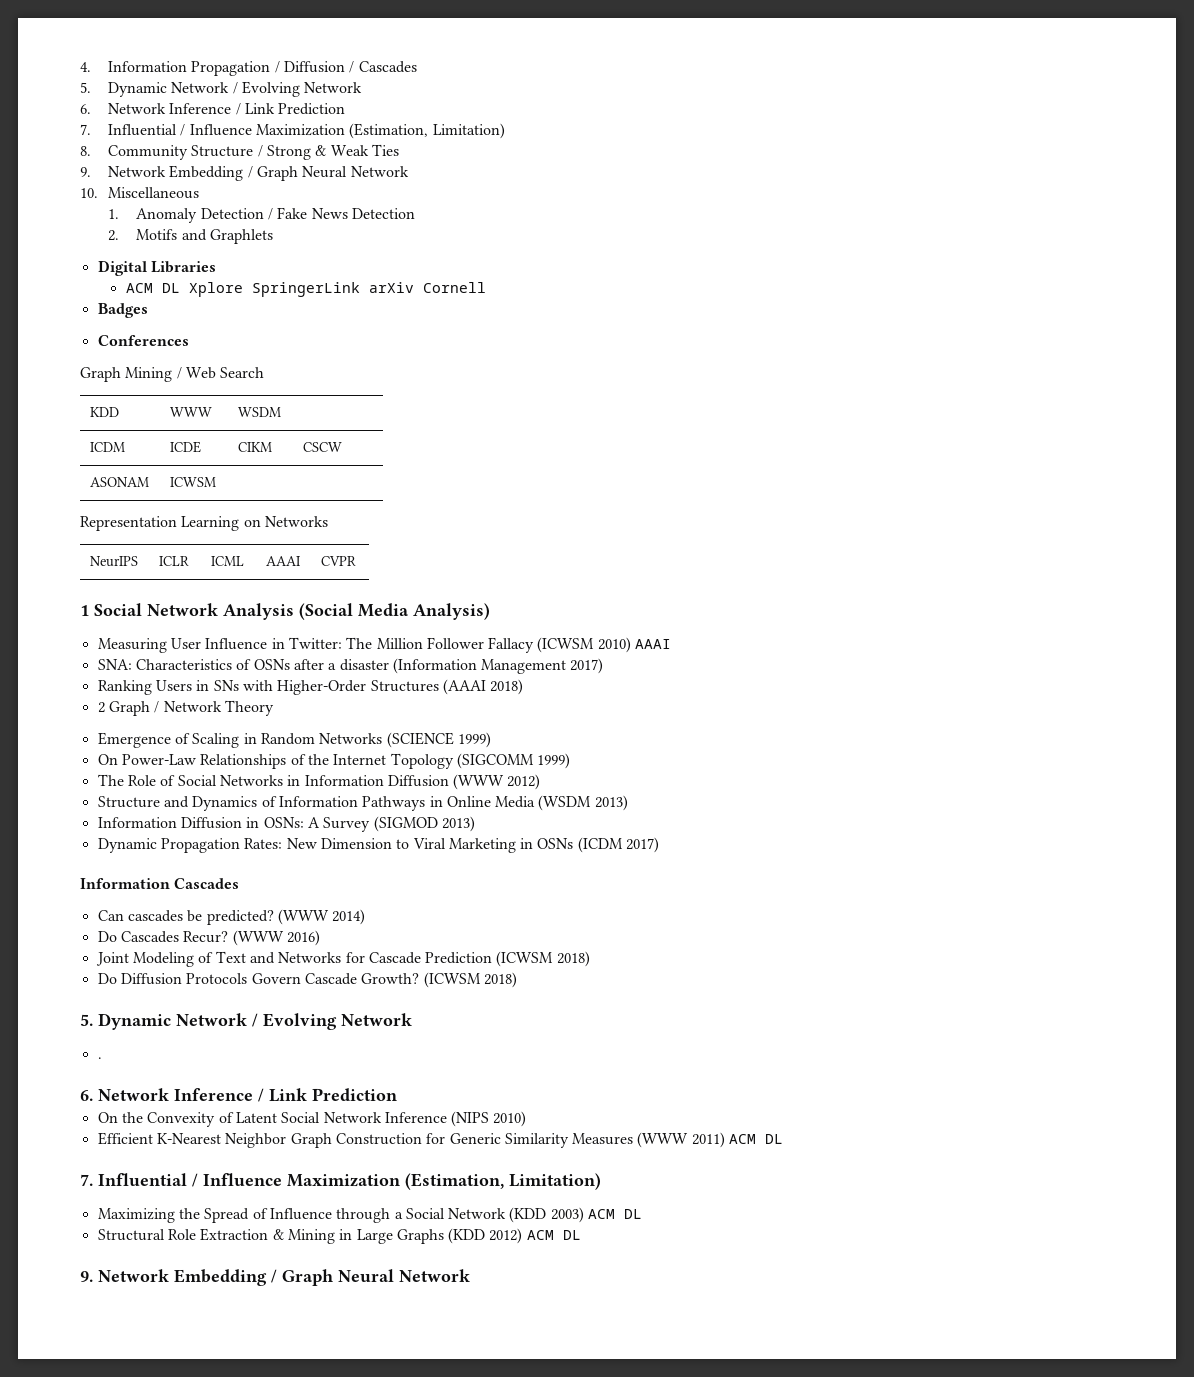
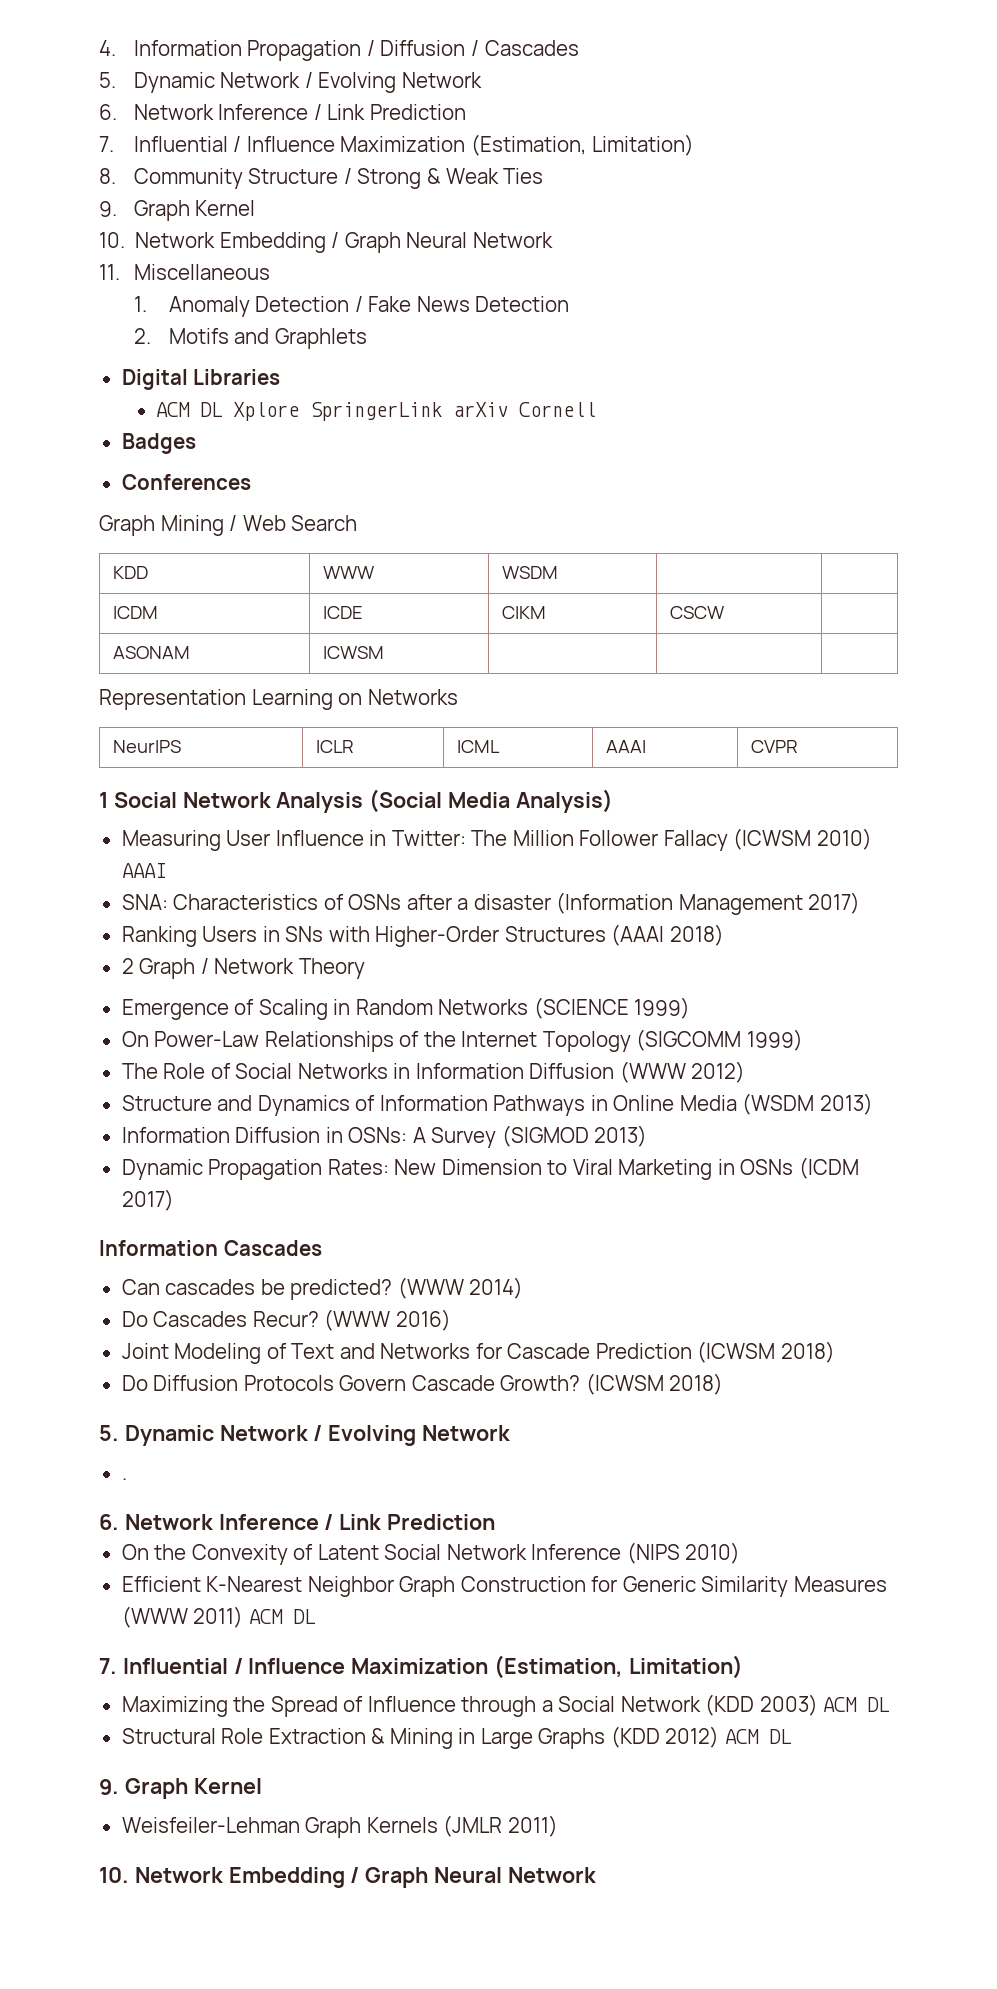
(91, 172) none -> [133,200,256,221] [99,232,125,248] Graph Kernel // 10.
[80,188,98,198] 10. -> [99,264,120,280] 11.
(93, 1276) none -> [124,1778,262,1799] [121,1815,558,1838] [99,1867,129,1883] Graph Kernel // Weisfeiler-Lehman Graph Kernels (JMLR 2011) // 10.

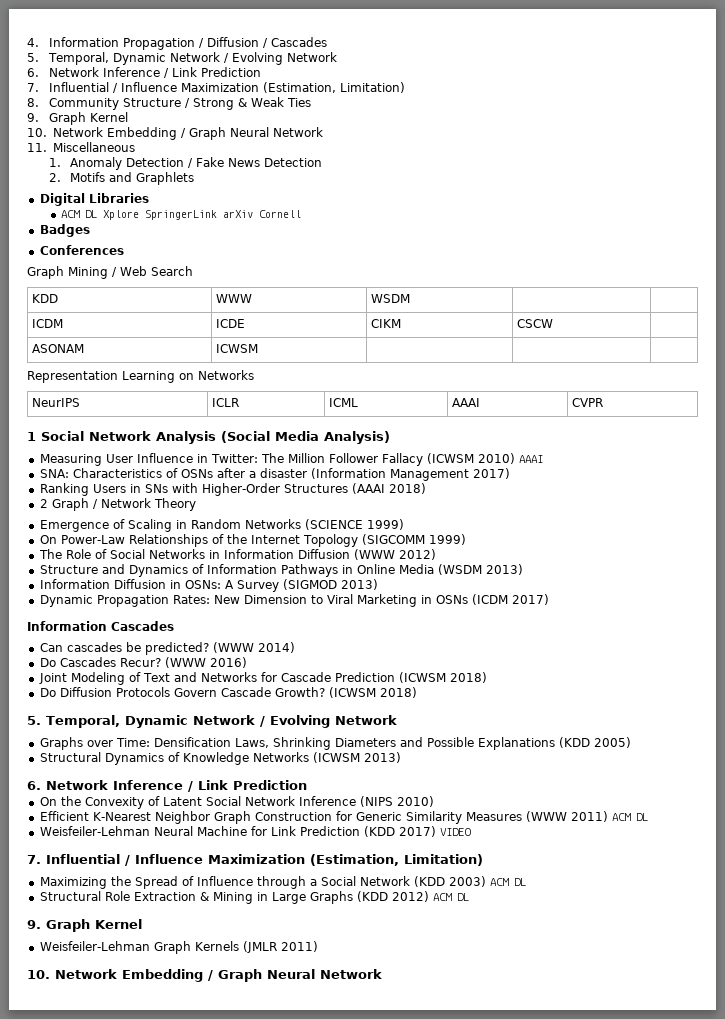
(116, 80) none -> [47,52,109,65] Temporal,
[124,1425,511,1446] [121,1478,127,1480] Dynamic Network / Evolving Network // . -> [46,715,397,728] [39,737,631,750] [39,752,401,765] Temporal, Dynamic Network / Evolving Network // Graphs over Time: Densification Laws, Shrinking Diameters and Possible Explanations (KDD 2005) // Structural Dynamics of Knowledge Networks (ICWSM 2013)
(315, 1616) none -> [39,826,471,837] // Weisfeiler-Lehman Neural Machine for Link Prediction (KDD 2017) VIDEO

